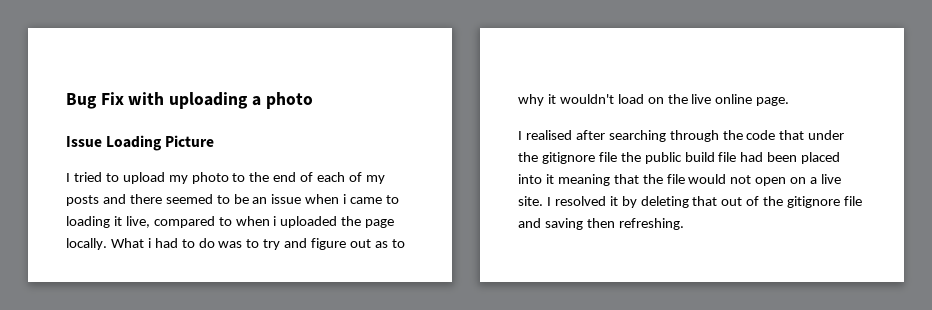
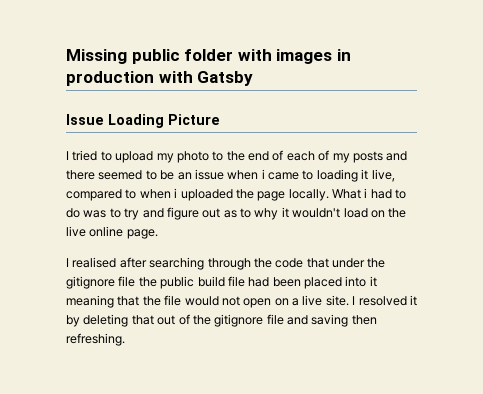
[66,92,313,109] Bug Fix with uploading a photo -> [66,49,351,64] [66,71,254,86] Missing public folder with images in production with Gatsby

